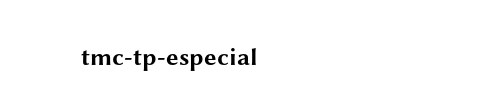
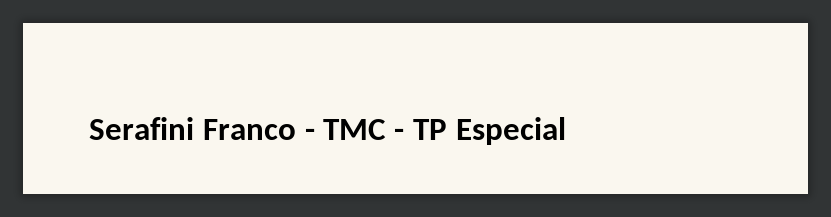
[81,48,258,71] tmc-tp-especial -> [89,117,566,145] Serafini Franco - TMC - TP Especial

